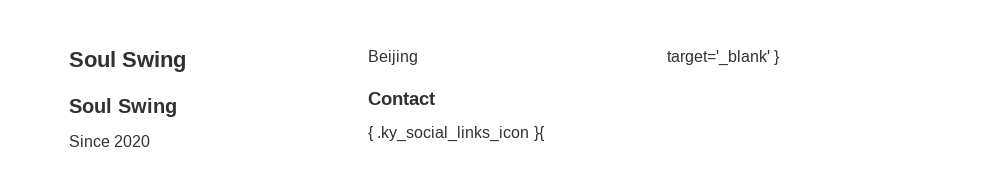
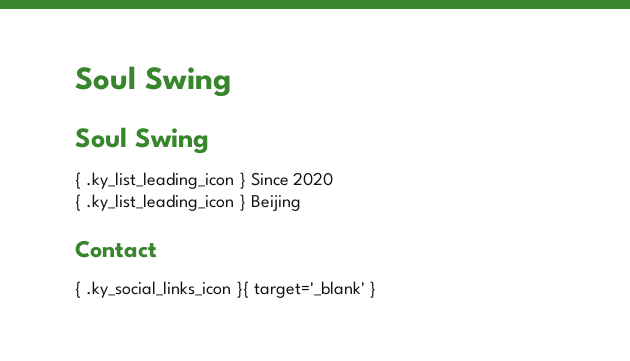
(177, 107) none -> [75,172,246,189] { .ky_list_leading_icon }
(151, 141) none -> [75,194,246,211] { .ky_list_leading_icon }

